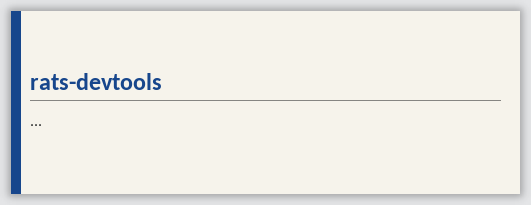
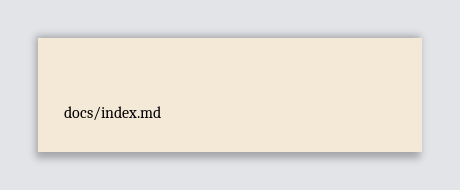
[30,73,162,90] [30,124,42,126] rats-devtools // ... -> [64,106,161,121] docs/index.md

